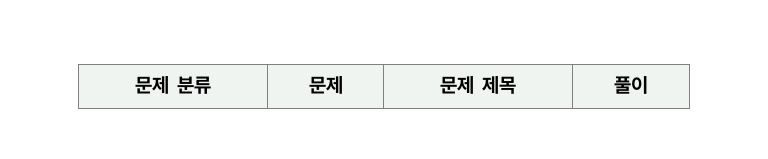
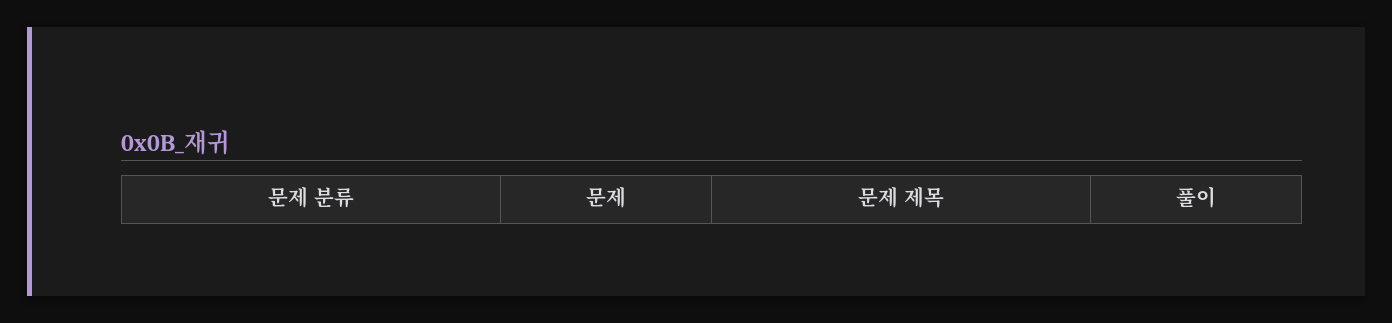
(135, 85) none -> [121,130,230,155] 0x0B_재귀 //

